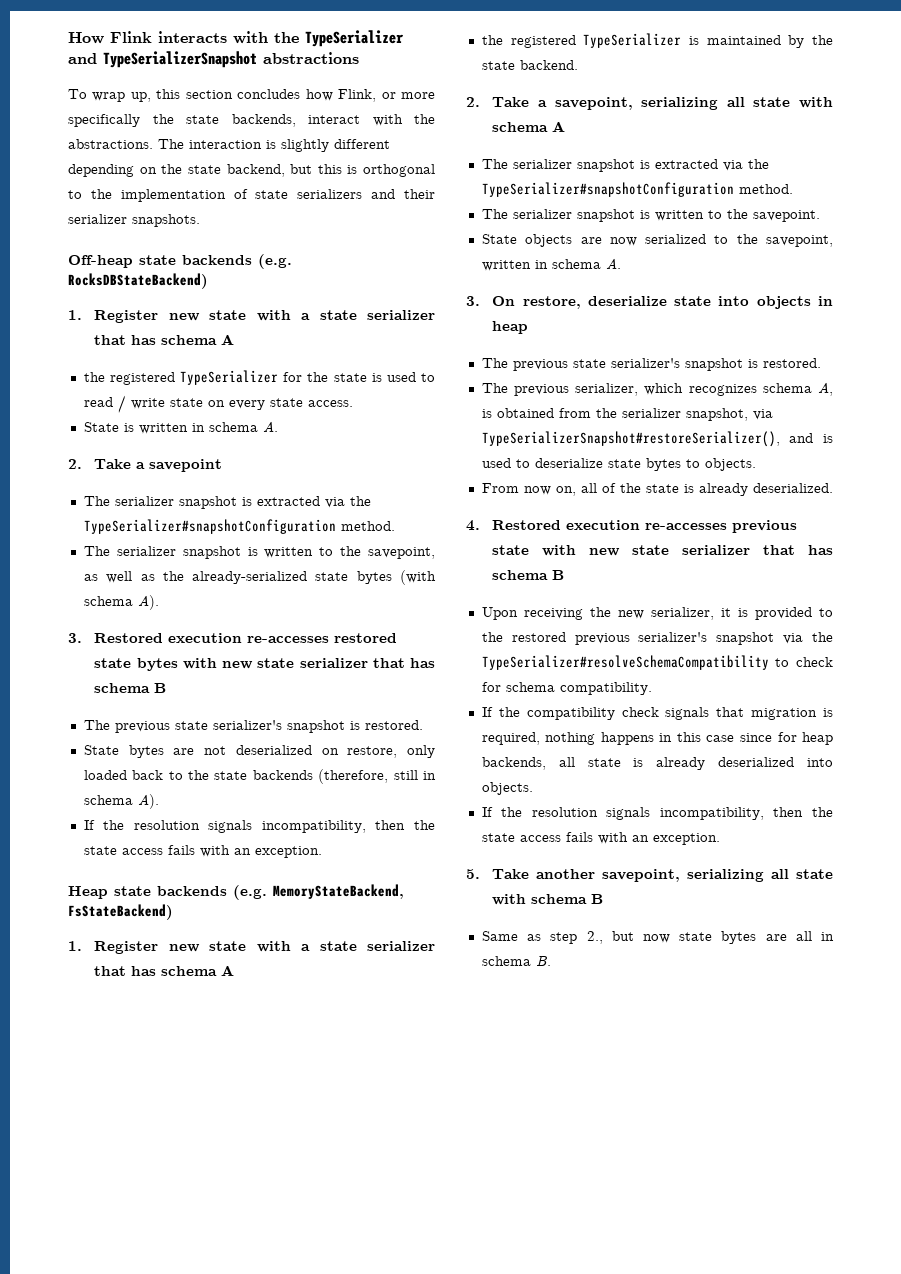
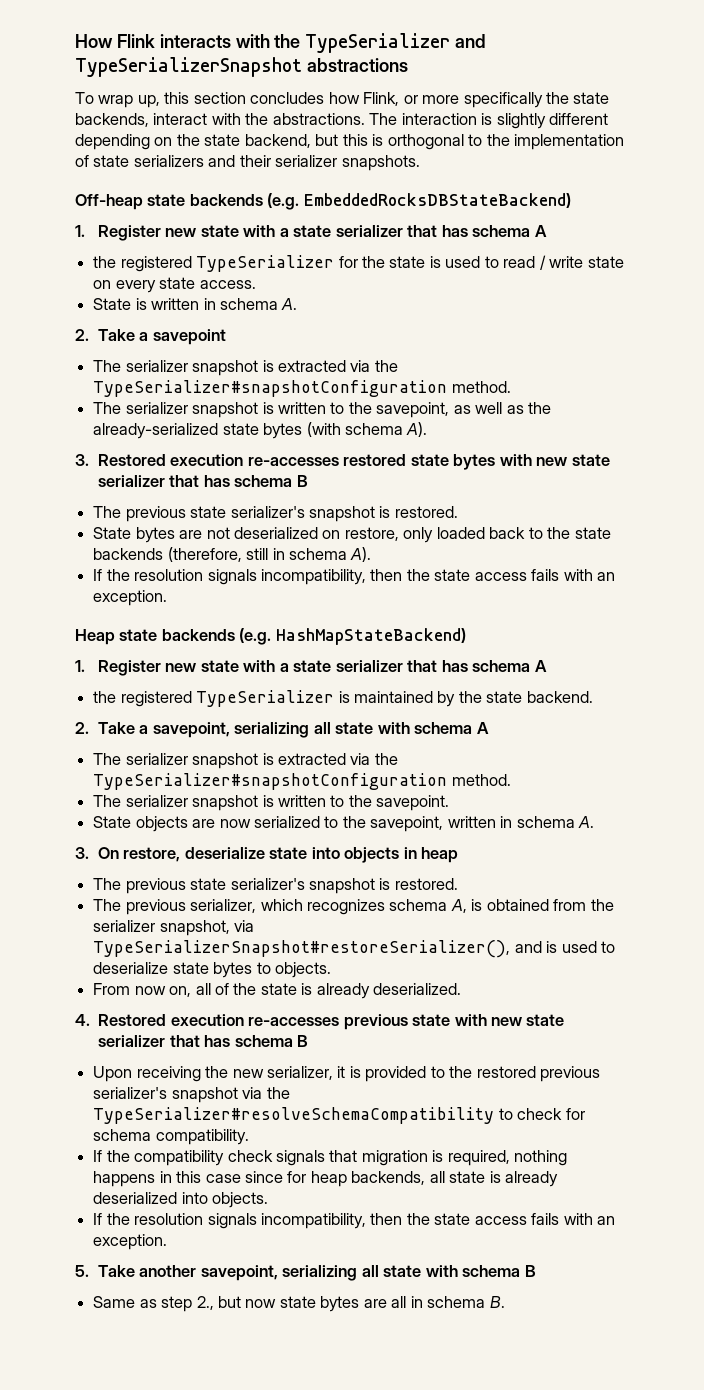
[68,273,208,289] RocksDBStateBackend) -> [303,193,571,208] EmbeddedRocksDBStateBackend)
[273,884,404,899] [68,904,173,920] MemoryStateBackend, FsStateBackend) -> [275,628,466,645] HashMapStateBackend)

